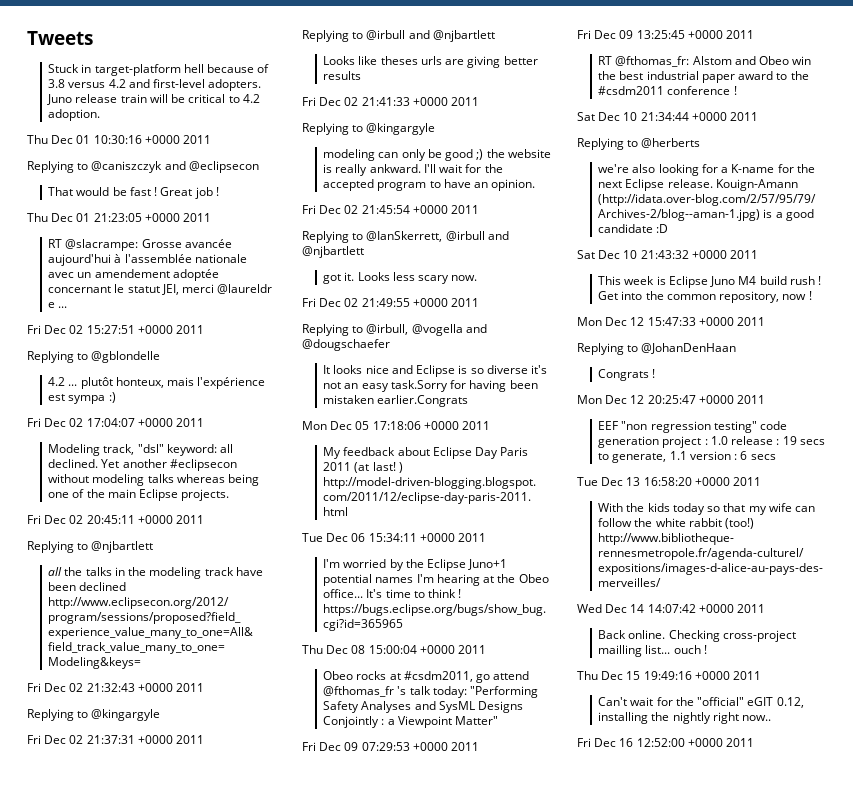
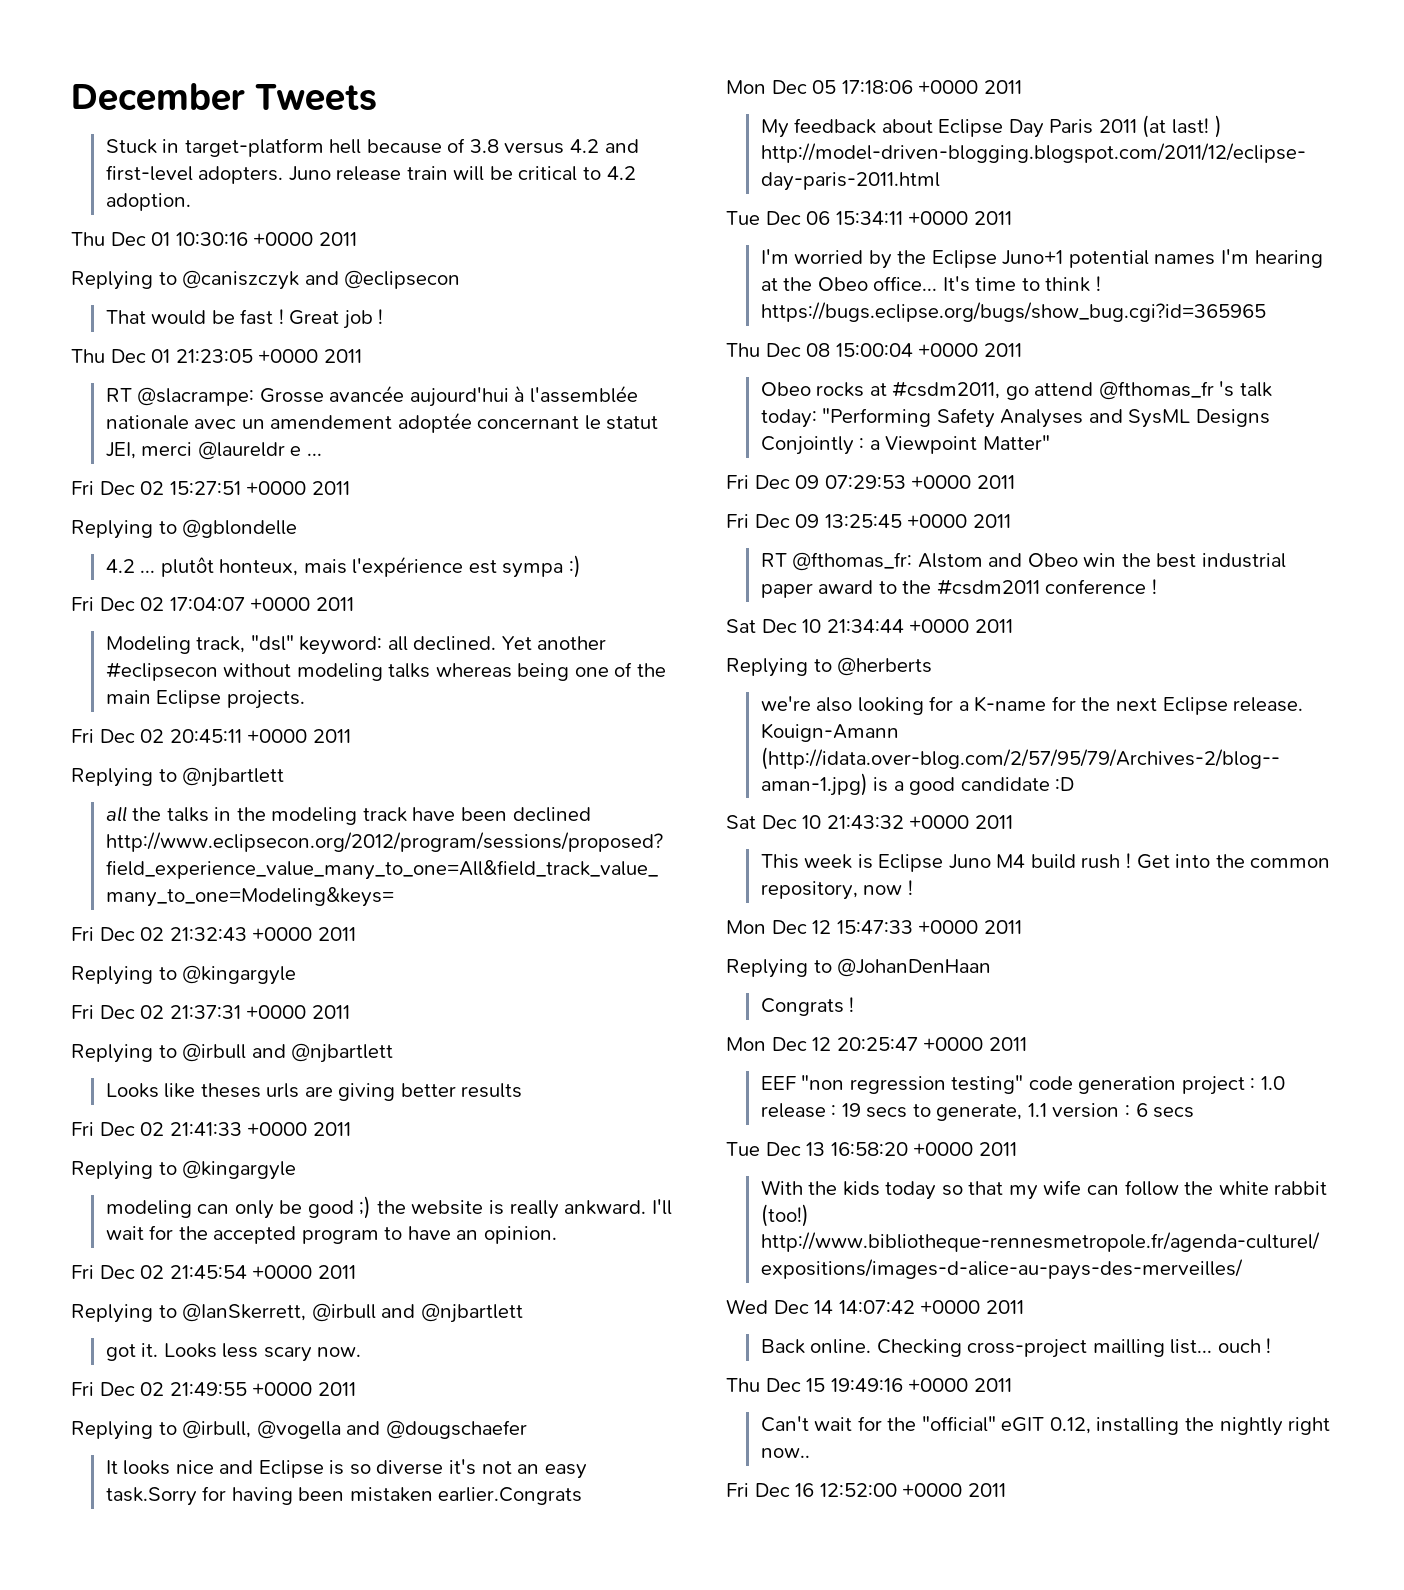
(27, 38) none -> [71,83,245,111] December

